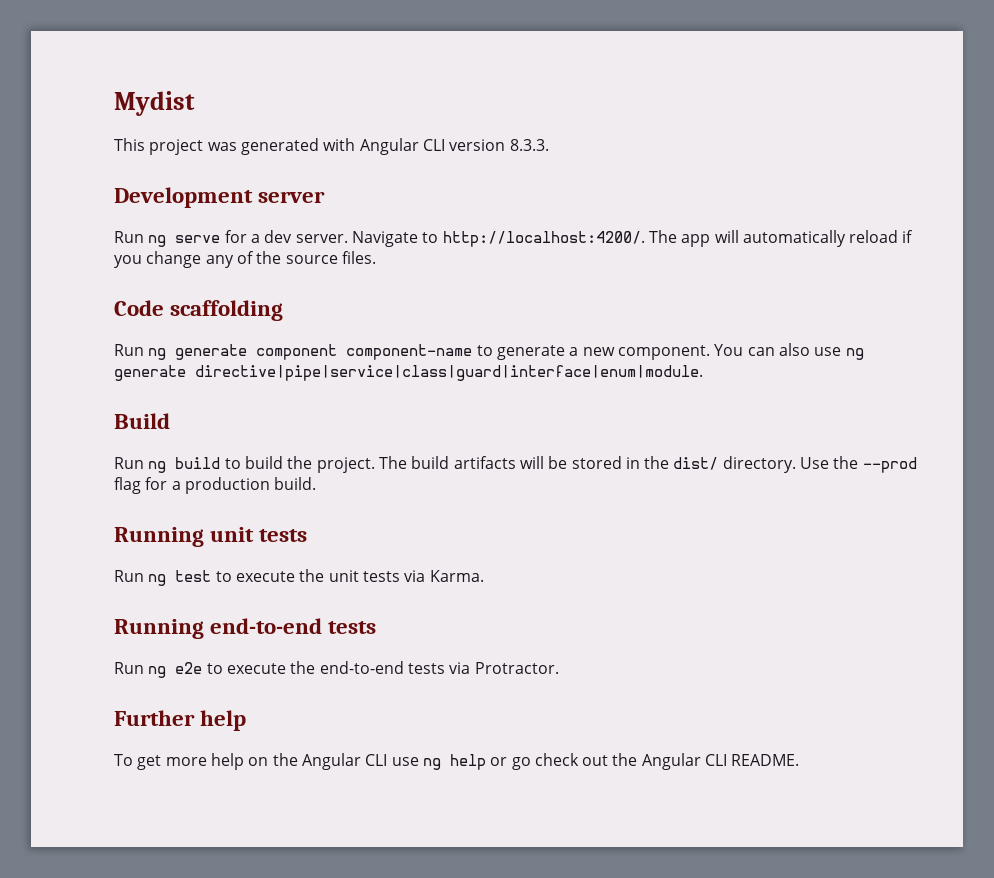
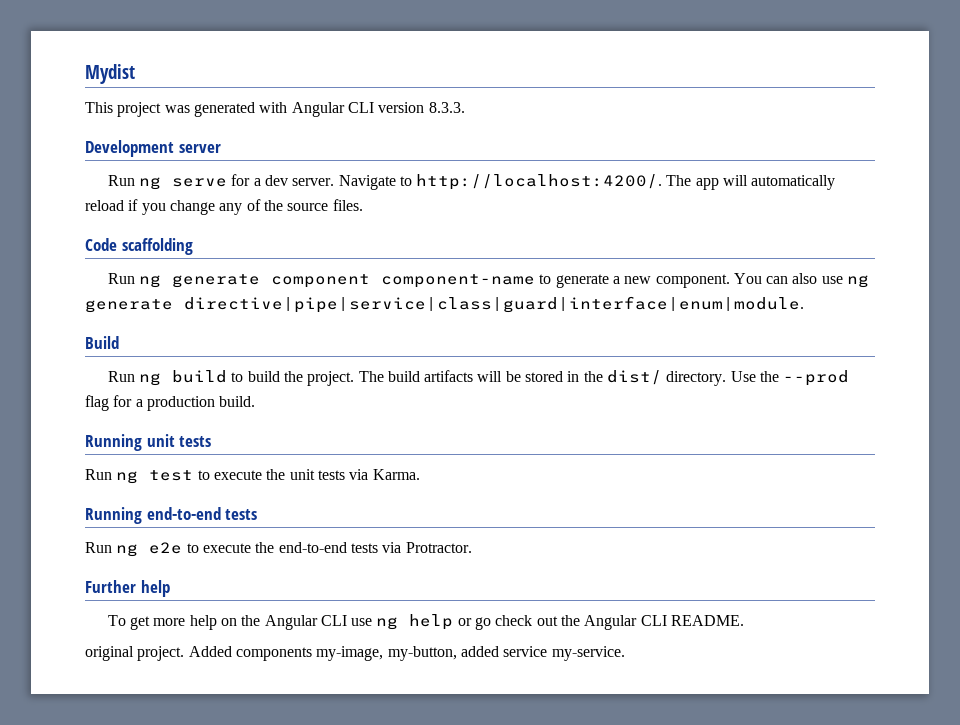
(800, 760) none -> [85,646,625,661] // original project. Added components my-image, my-button, added service my-service.

